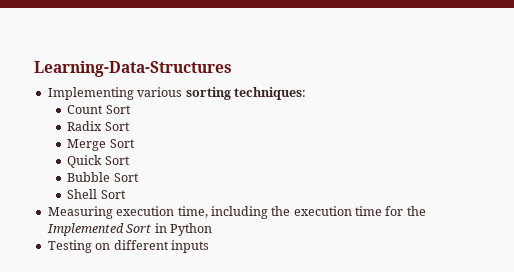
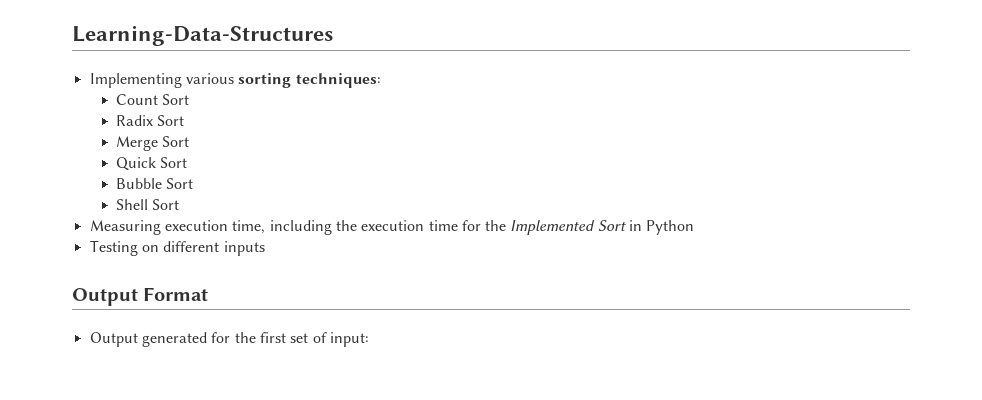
(209, 246) none -> [72,287,209,306] [89,332,369,347] // Output Format // Output generated for the first set of input:

